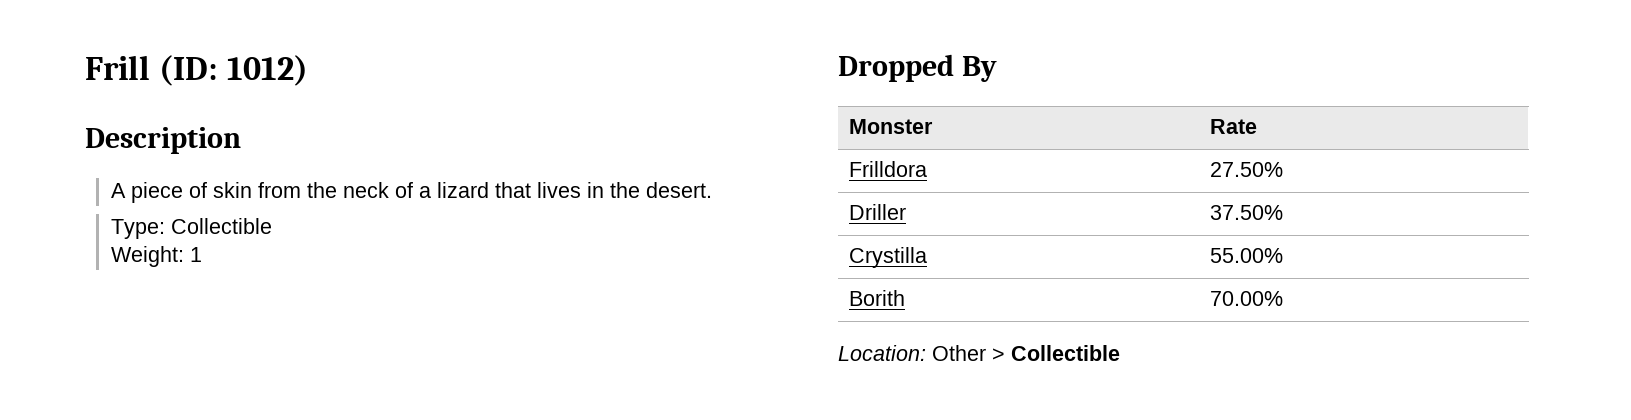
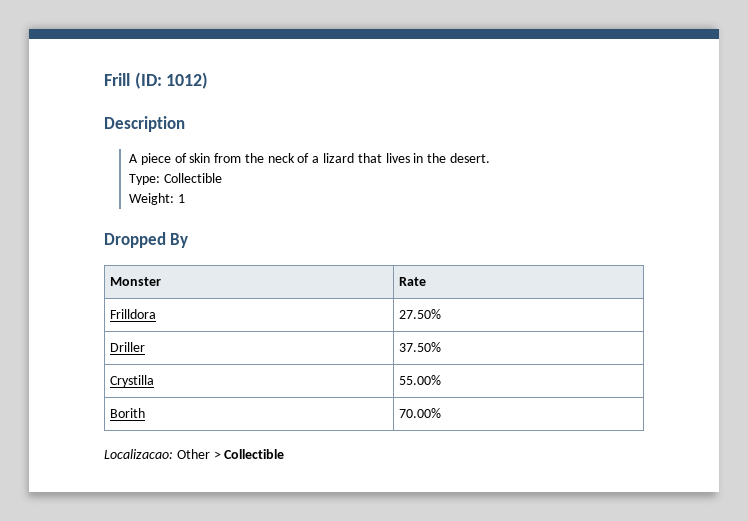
[838,345,926,361] Location: -> [104,449,173,459] Localizacao:

